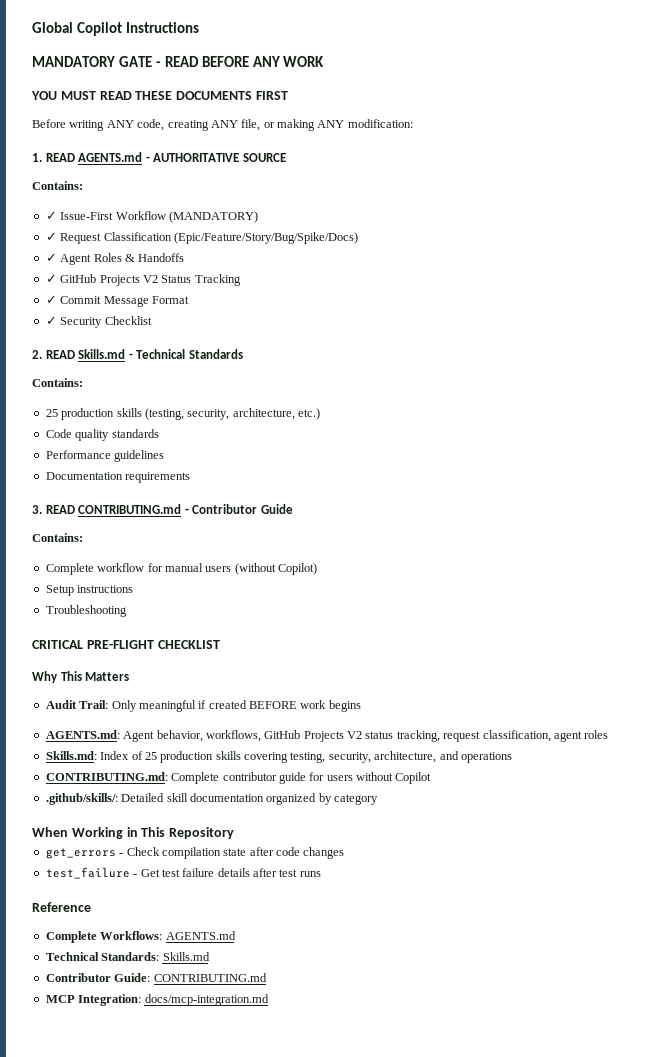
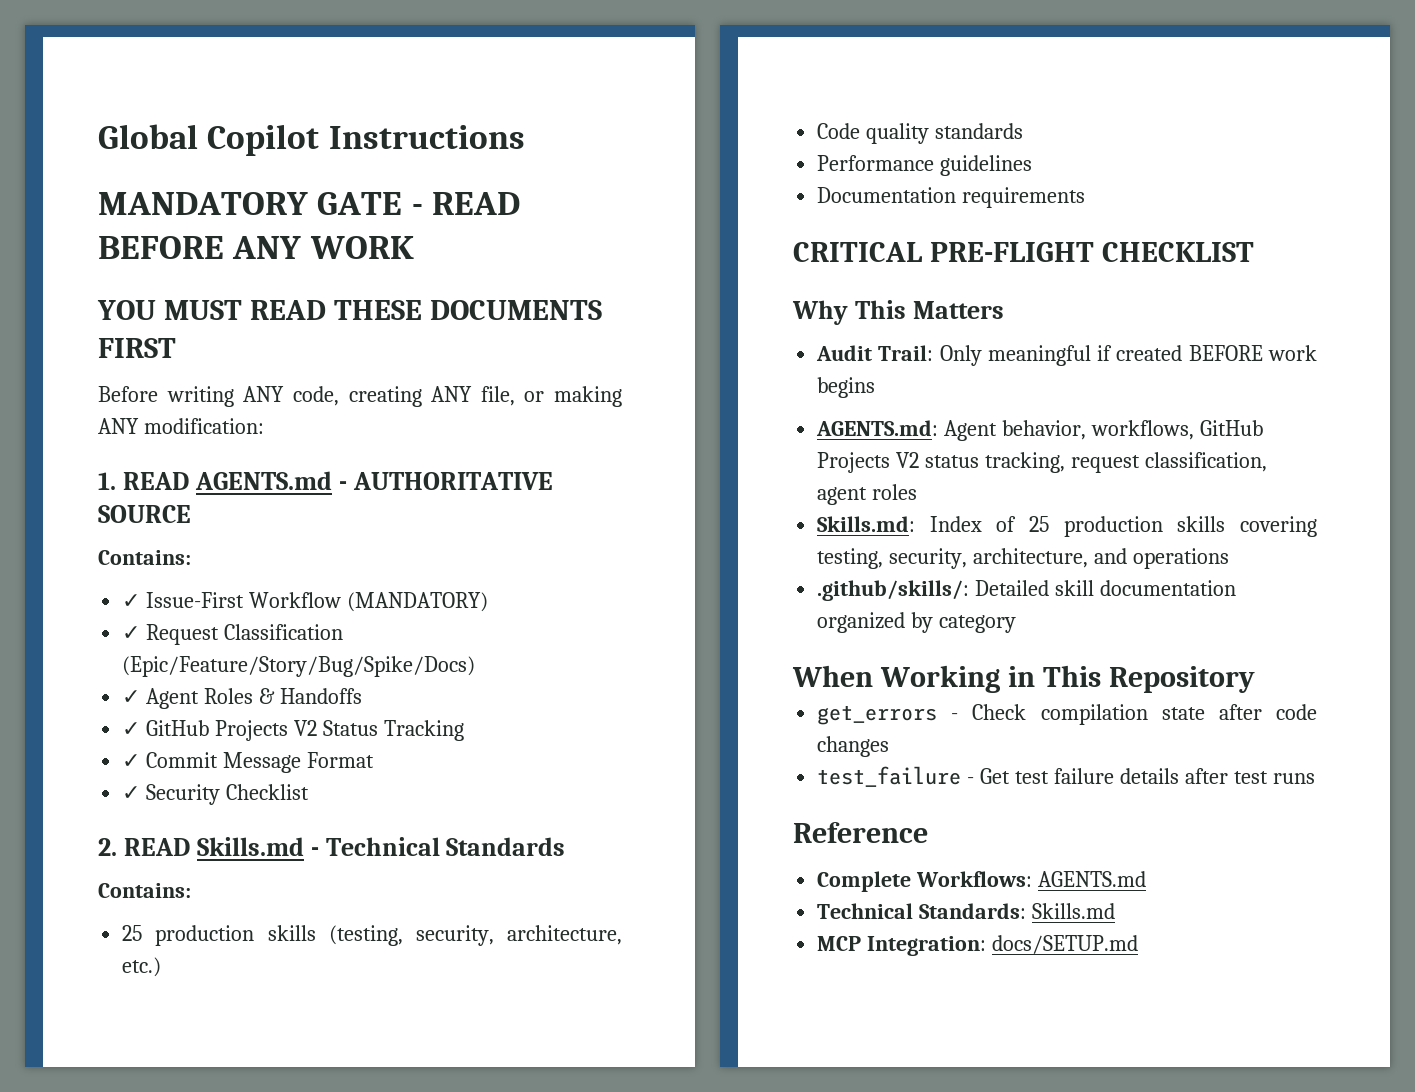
[32,504,293,514] [32,533,83,542] [45,563,317,575] [45,585,134,596] [45,605,127,617] // 3. READ CONTRIBUTING.md - Contributor Guide // Contains: // Complete workflow for manual users (without Copilot) // Setup instructions // Troubleshooting -> (1086, 197) none
[45,772,432,784] // CONTRIBUTING.md: Complete contributor guide for users without Copilot -> (1229, 558) none
[45,973,267,982] // Contributor Guide: CONTRIBUTING.md -> (1116, 911) none
[144,994,269,1006] docs/mcp-integration.md -> [992,935,1139,954] docs/SETUP.md

